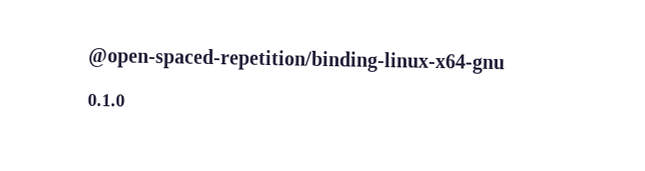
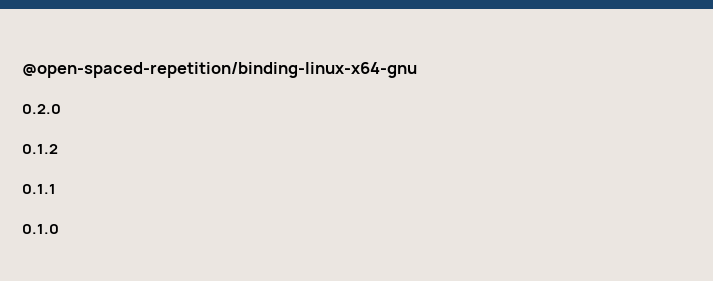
(505, 60) none -> [22,104,61,114] [22,144,58,154] [22,184,56,194] // 0.2.0 // 0.1.2 // 0.1.1

